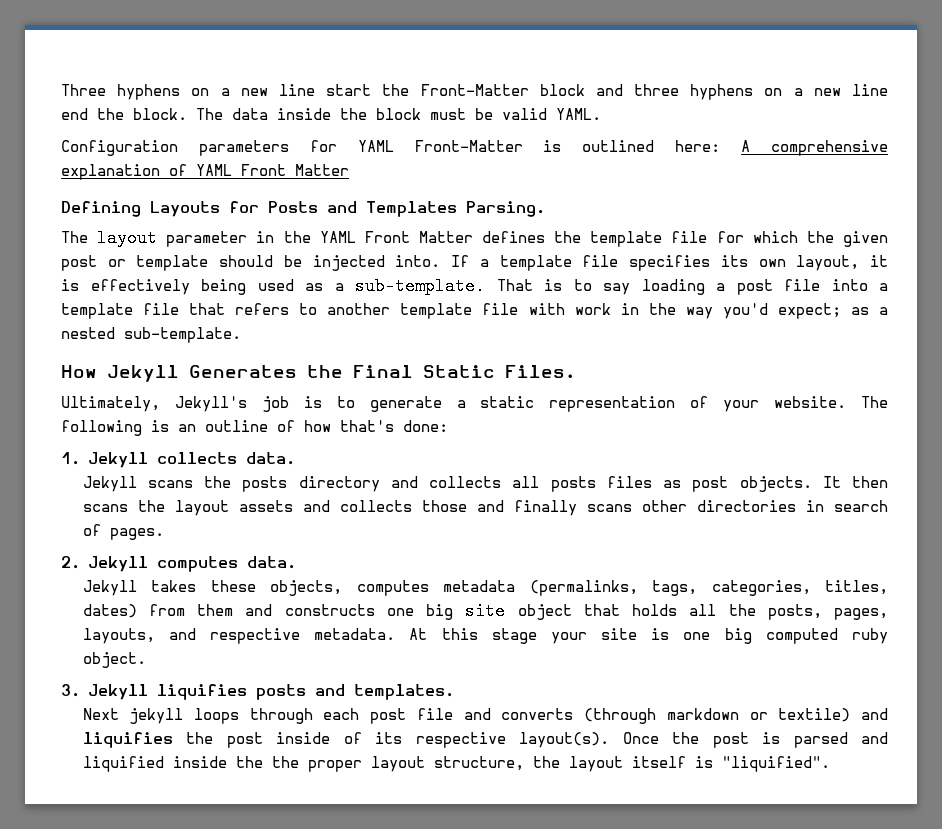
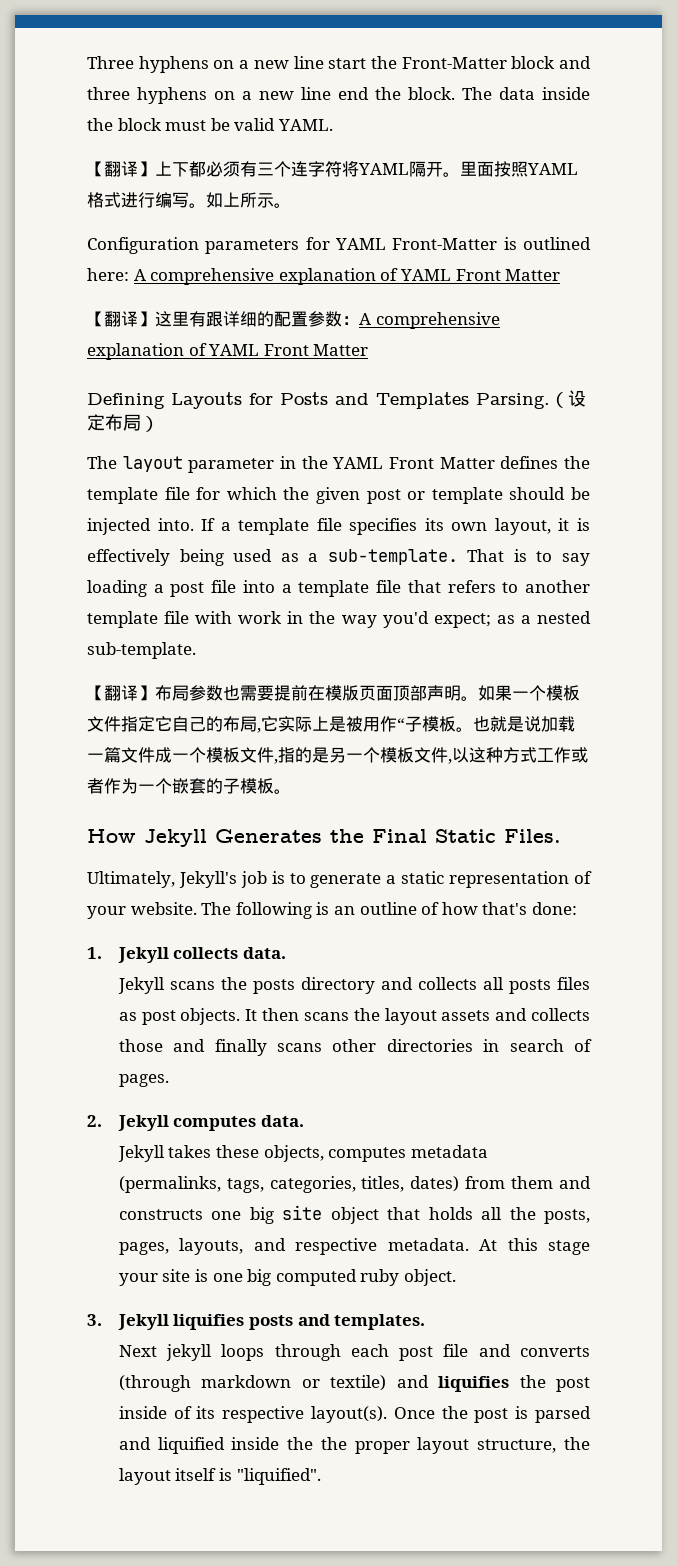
(601, 114) none -> [87,161,578,177] [87,192,291,208] // 【翻译】上下都必须有三个连字符将YAML隔开。里面按照YAML格式进行编写。如上所示。
(349, 170) none -> [87,311,500,329] [87,343,369,360] // 【翻译】这里有跟详细的配置参数：A comprehensive explanation of YAML Front Matter
(545, 209) none -> [550,390,586,408] [87,414,159,432] （设定布局）
(241, 335) none -> [87,685,580,701] [87,716,575,733] [87,747,588,764] [87,778,291,794] // 【翻译】布局参数也需要提前在模版页面顶部声明。如果一个模板文件指定它自己的布局,它实际上是被用作“子模板。也就是说加载一篇文件成一个模板文件,指的是另一个模板文件,以这种方式工作或者作为一个嵌套的子模板。

